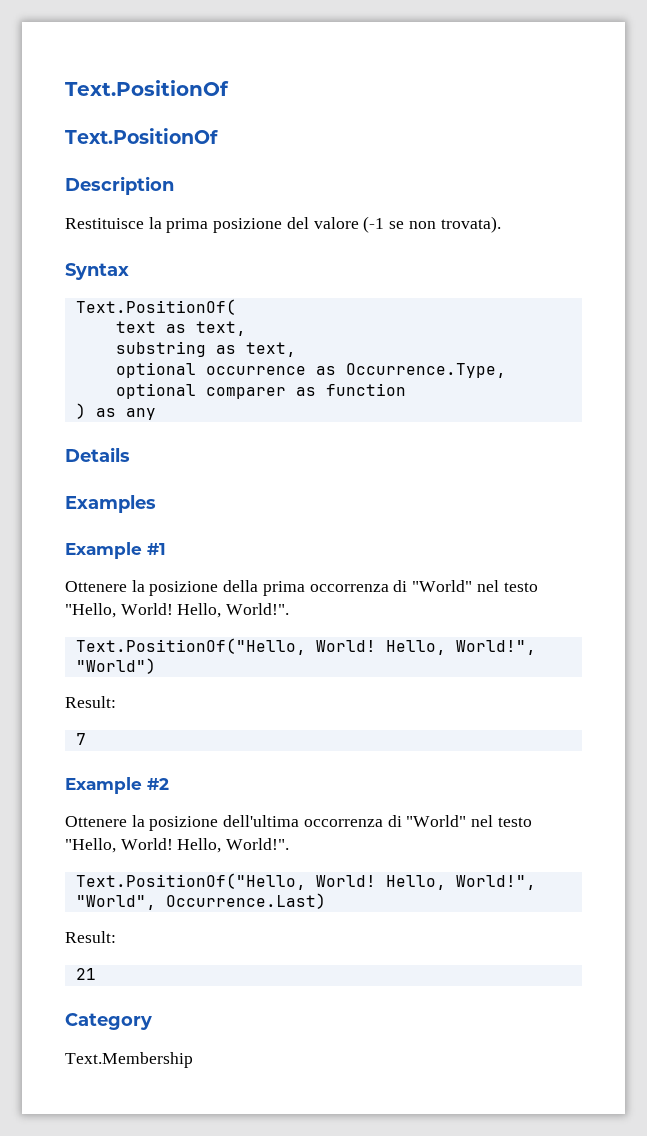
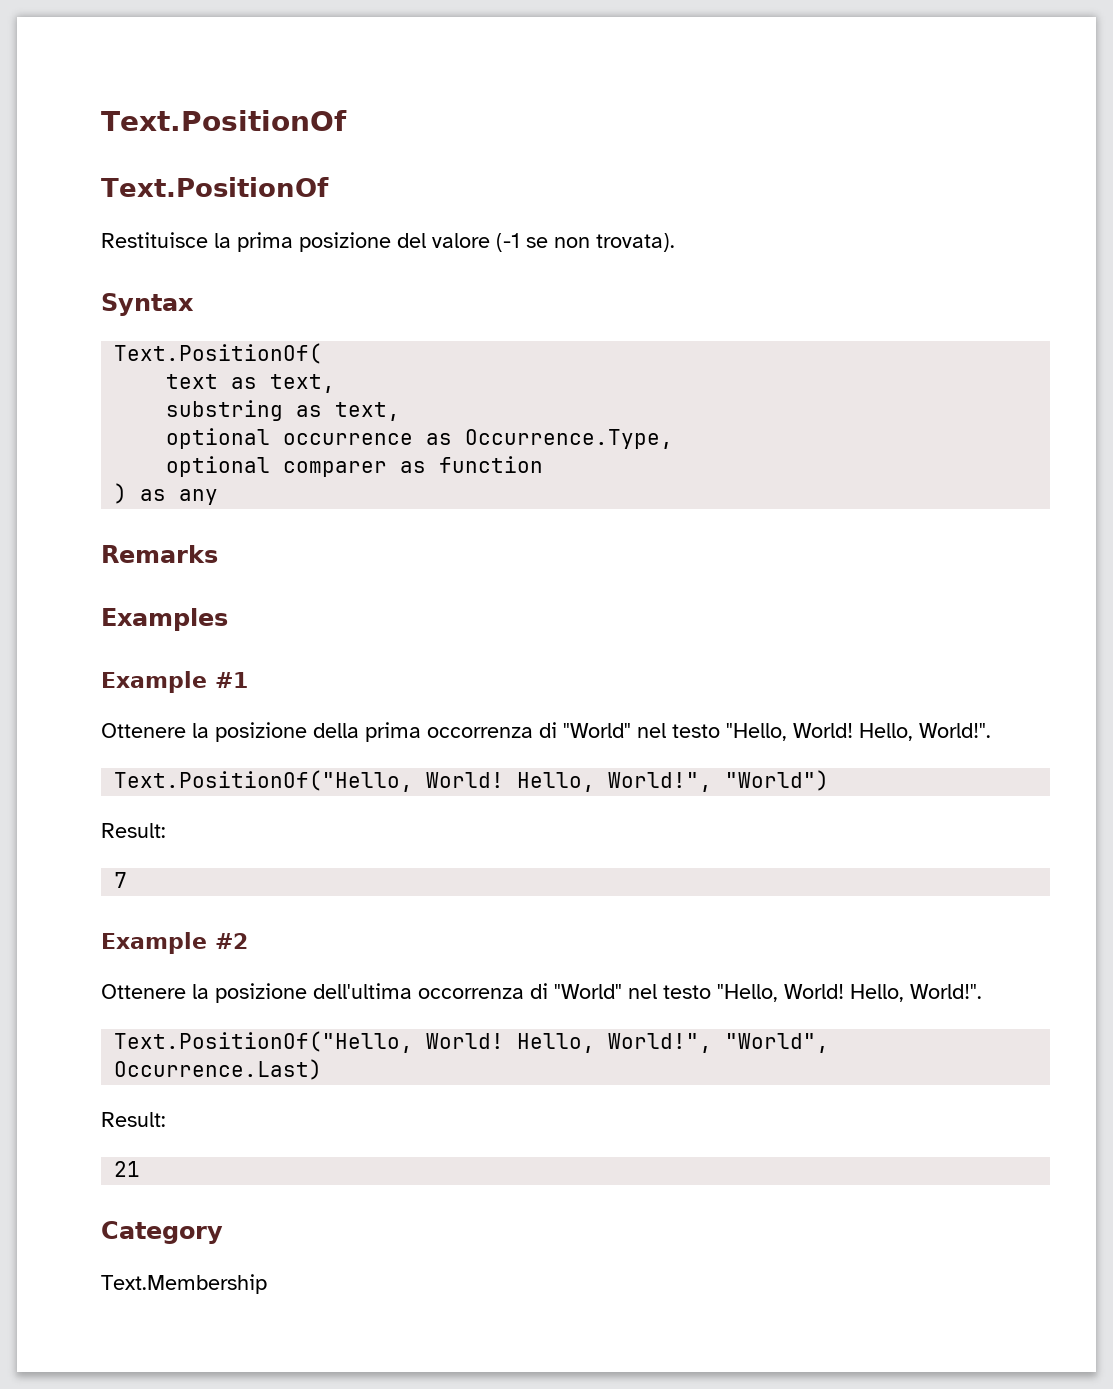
[65,176,174,195] // Description -> (329, 187) none
[65,447,130,462] Details -> [101,545,218,563] Remarks

